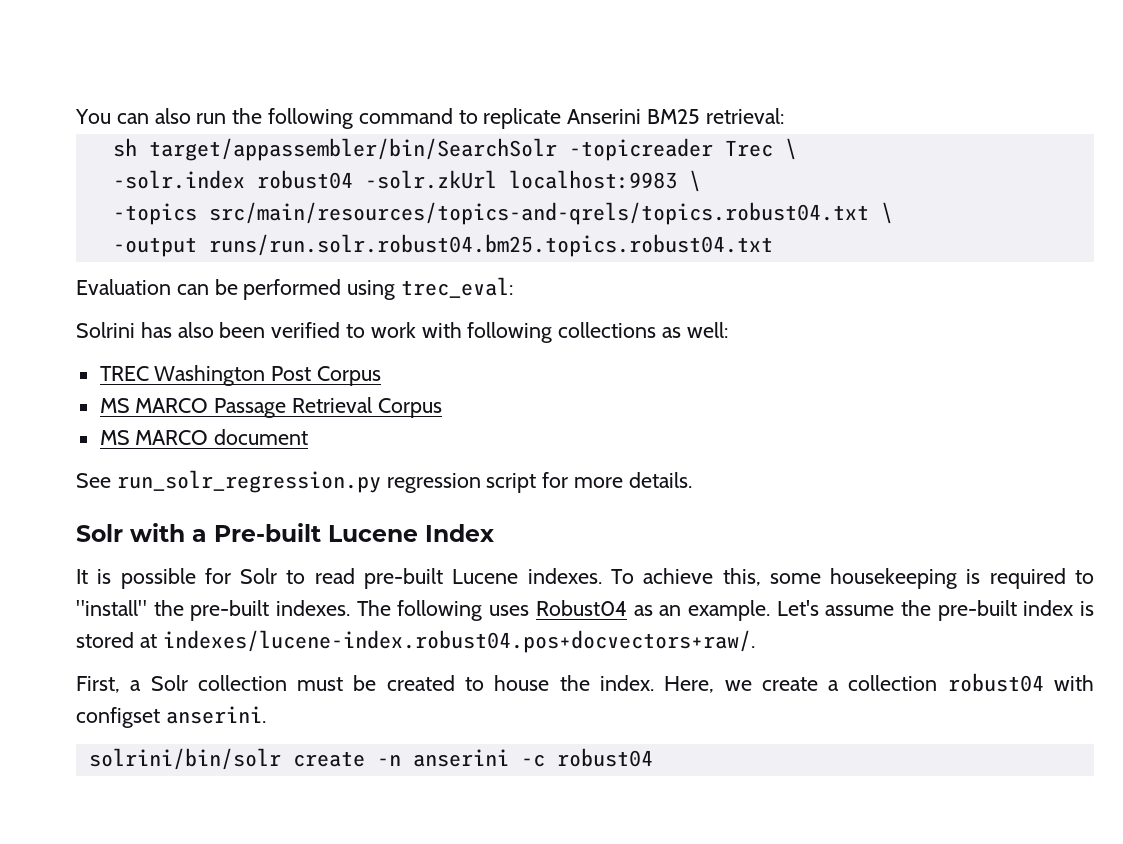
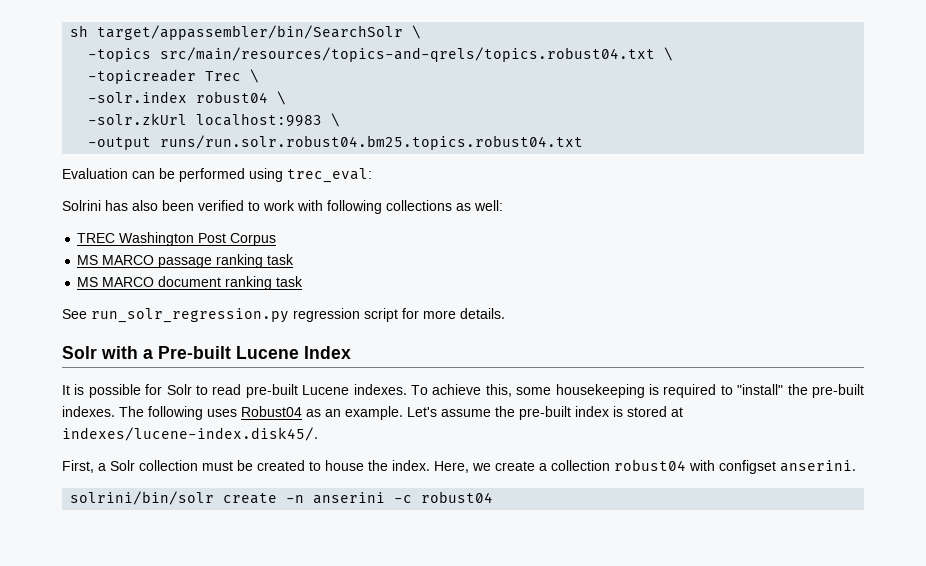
[75,108,784,129] [112,138,557,161] You can also run the following command to replicate Anserini BM25 retrieval: // sh target/appassembler/bin/SearchSolr -> [70,25,422,40] [88,47,674,62] sh target/appassembler/bin/SearchSolr \ // -topics src/main/resources/topics-and-qrels/topics.robust04.txt \ //
(353, 179) none -> [277,91,287,105] \ //
[112,202,893,225] // -topics src/main/resources/topics-and-qrels/topics.robust04.txt \ -> (341, 120) none
[214,397,442,418] Passage Retrieval Corpus -> [158,254,295,268] passage ranking task
(309, 437) none -> [225,276,304,290] ranking task
[162,630,755,653] indexes/lucene-index.robust04.pos+docvectors+raw/. -> [62,427,318,441] indexes/lucene-index.disk45/.

